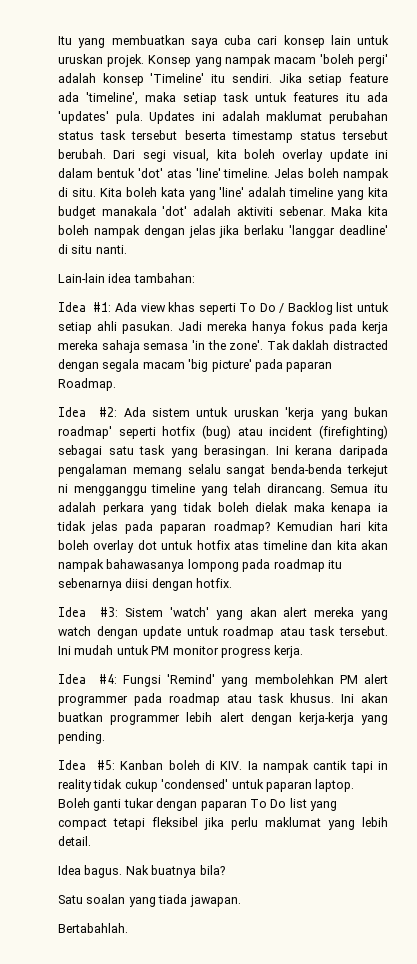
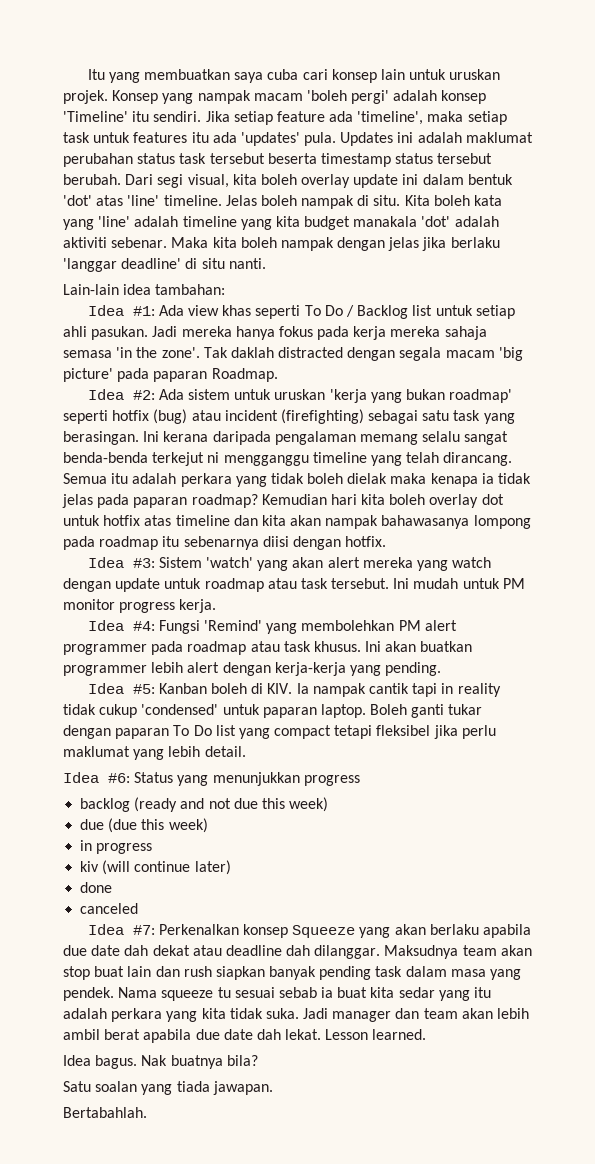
(91, 841) none -> [63,772,360,786] [80,797,329,812] [80,818,208,833] [80,840,153,854] [80,860,231,875] [80,882,113,893] [80,903,139,914] [87,924,532,938] [63,945,532,959] [63,966,522,980] [63,987,492,1001] [63,1008,530,1022] [63,1029,427,1043] // Idea #6: Status yang menunjukkan progress // backlog (ready and not due this week) // due (due this week) // in progress // kiv (will continue later) // done // canceled // Idea #7: Perkenalkan konsep Squeeze yang akan berlaku apabila due date dah dekat atau deadline dah dilanggar. Maksudnya team akan stop buat lain dan rush siapkan banyak pending task dalam masa yang pendek. Nama squeeze tu sesuai sebab ia buat kita sedar yang itu adalah perkara yang kita tidak suka. Jadi manager dan team akan lebih ambil berat apabila due date dah lekat. Lesson learned.

